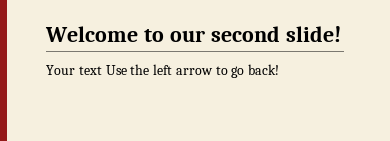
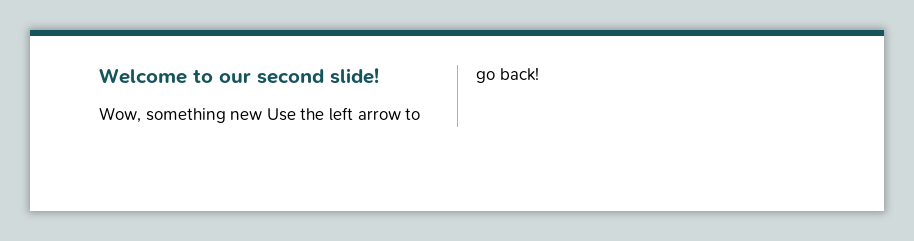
[46,65,102,75] Your text -> [99,107,263,123] Wow, something new

